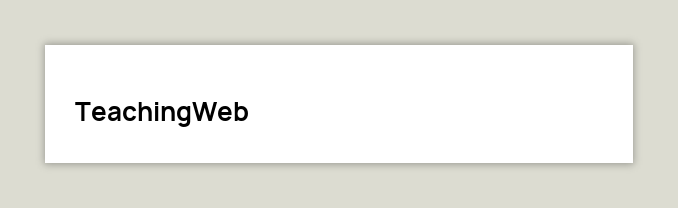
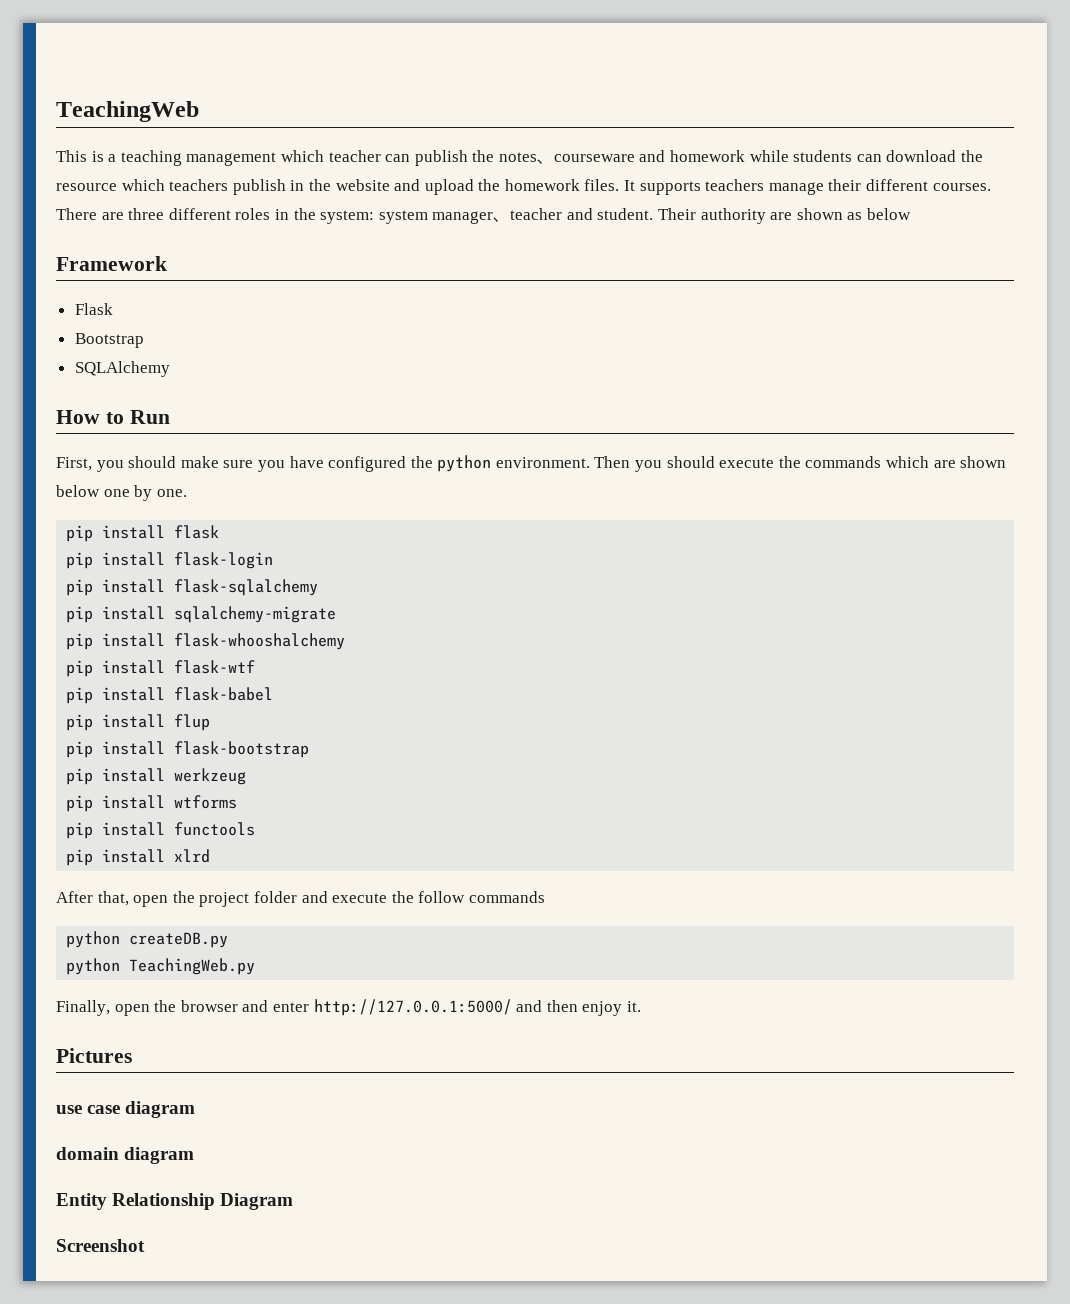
(249, 114) none -> [56,150,984,166] [56,179,991,195] [56,208,912,224] [56,256,167,271] [74,303,113,315] [74,333,144,348] [74,361,170,377] [56,410,170,424] [56,455,1007,472] [56,485,187,501] [66,525,220,542] [66,552,274,569] [66,579,319,596] [66,606,337,623] [66,633,346,650] [66,660,256,677] [66,687,274,704] [66,714,211,731] [66,741,310,758] [66,768,247,785] [66,795,238,812] [66,822,256,839] [66,849,211,866] [56,891,545,907] [66,931,229,948] [66,958,256,975] [56,999,641,1016] [56,1048,132,1063] [56,1101,196,1118] [56,1147,195,1164] [56,1193,294,1210] [56,1239,145,1252] // This is a teaching management which teacher can publish the notes、courseware and homework while students can download the resource which teachers publish in the website and upload the homework files. It supports teachers manage their different courses. There are three different roles in the system: system manager、teacher and student. Their authority are shown as below // Framework // Flask // Bootstrap // SQLAlchemy // How to Run // First, you should make sure you have configured the python environment. Then you should execute the commands which are shown below one by one. // pip install flask // pip install flask-login // pip install flask-sqlalchemy // pip install sqlalchemy-migrate // pip install flask-whooshalchemy // pip install flask-wtf // pip install flask-babel // pip install flup // pip install flask-bootstrap // pip install werkzeug // pip install wtforms // pip install functools // pip install xlrd // After that, open the project folder and execute the follow commands // python createDB.py // python TeachingWeb.py // Finally, open the browser and enter http://127.0.0.1:5000/ and then enjoy it. // Pictures // use case diagram // domain diagram // Entity Relationship Diagram // Screenshot

